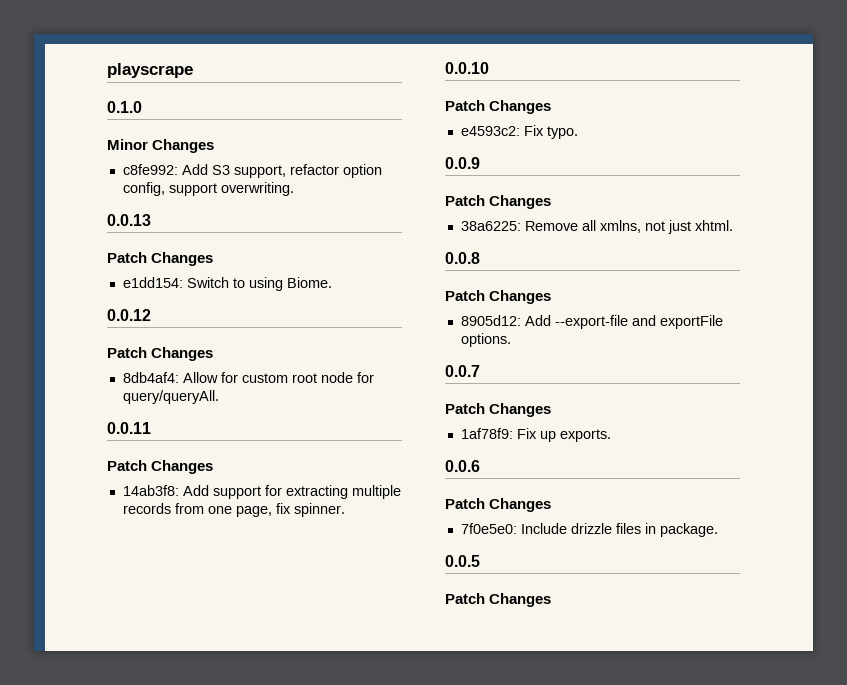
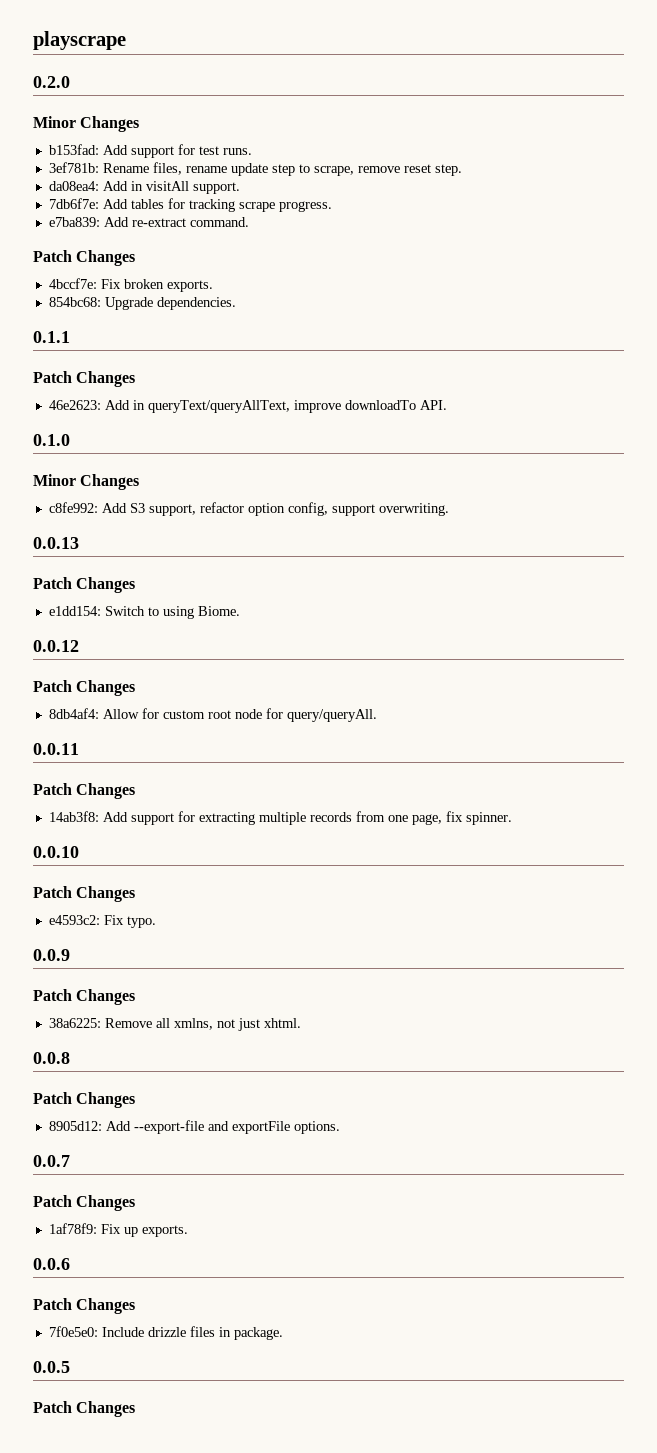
(193, 70) none -> [33,76,70,88] [33,116,140,132] [48,144,252,158] [48,162,462,176] [48,181,240,194] [48,198,332,212] [48,217,249,227] [33,250,136,266] [48,278,213,292] [48,297,236,310] [33,331,70,343] [33,371,136,387] [48,400,447,413] // 0.2.0 // Minor Changes // b153fad: Add support for test runs. // 3ef781b: Rename files, rename update step to scrape, remove reset step. // da08ea4: Add in visitAll support. // 7db6f7e: Add tables for tracking scrape progress. // e7ba839: Add re-extract command. // Patch Changes // 4bccf7e: Fix broken exports. // 854bc68: Upgrade dependencies. // 0.1.1 // Patch Changes // 46e2623: Add in queryText/queryAllText, improve downloadTo API.

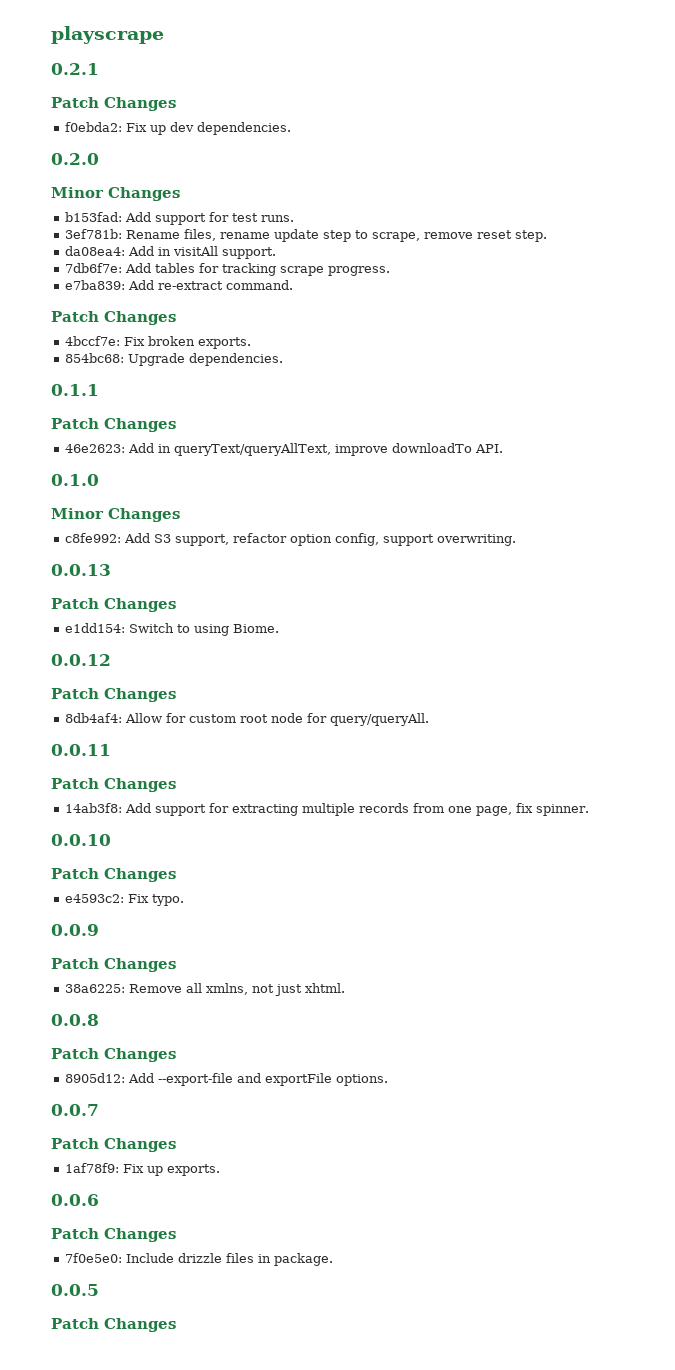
(126, 40) none -> [51,63,99,75] [51,97,176,111] [65,122,292,135] // 0.2.1 // Patch Changes // f0ebda2: Fix up dev dependencies.

